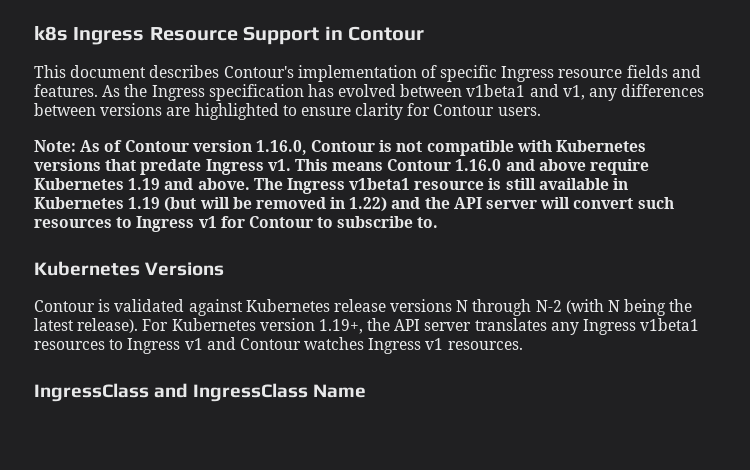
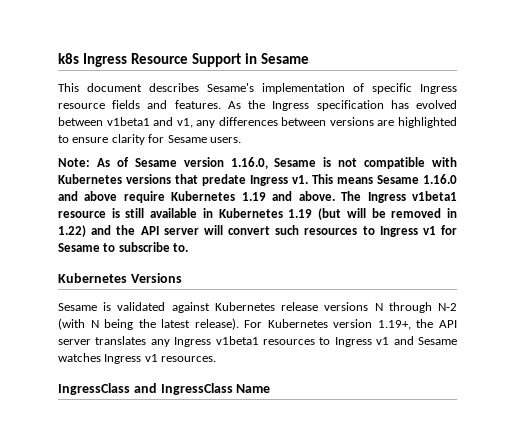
[348,26,424,41] Contour -> [260,53,309,64] Sesame
[223,66,294,78] Contour's -> [207,83,254,92] Sesame's
[433,104,495,116] Contour -> [167,135,207,143] Sesame
[124,140,189,152] Contour -> [134,158,177,167] Sesame
[311,140,376,152] Contour -> [274,158,317,167] Sesame
[387,159,452,171] Contour -> [377,175,419,184] Sesame
[248,216,313,228] Contour -> [58,243,100,252] Sesame
[34,300,95,312] Contour -> [58,303,97,311] Sesame
[239,338,301,350] Contour -> [417,337,457,345] Sesame

